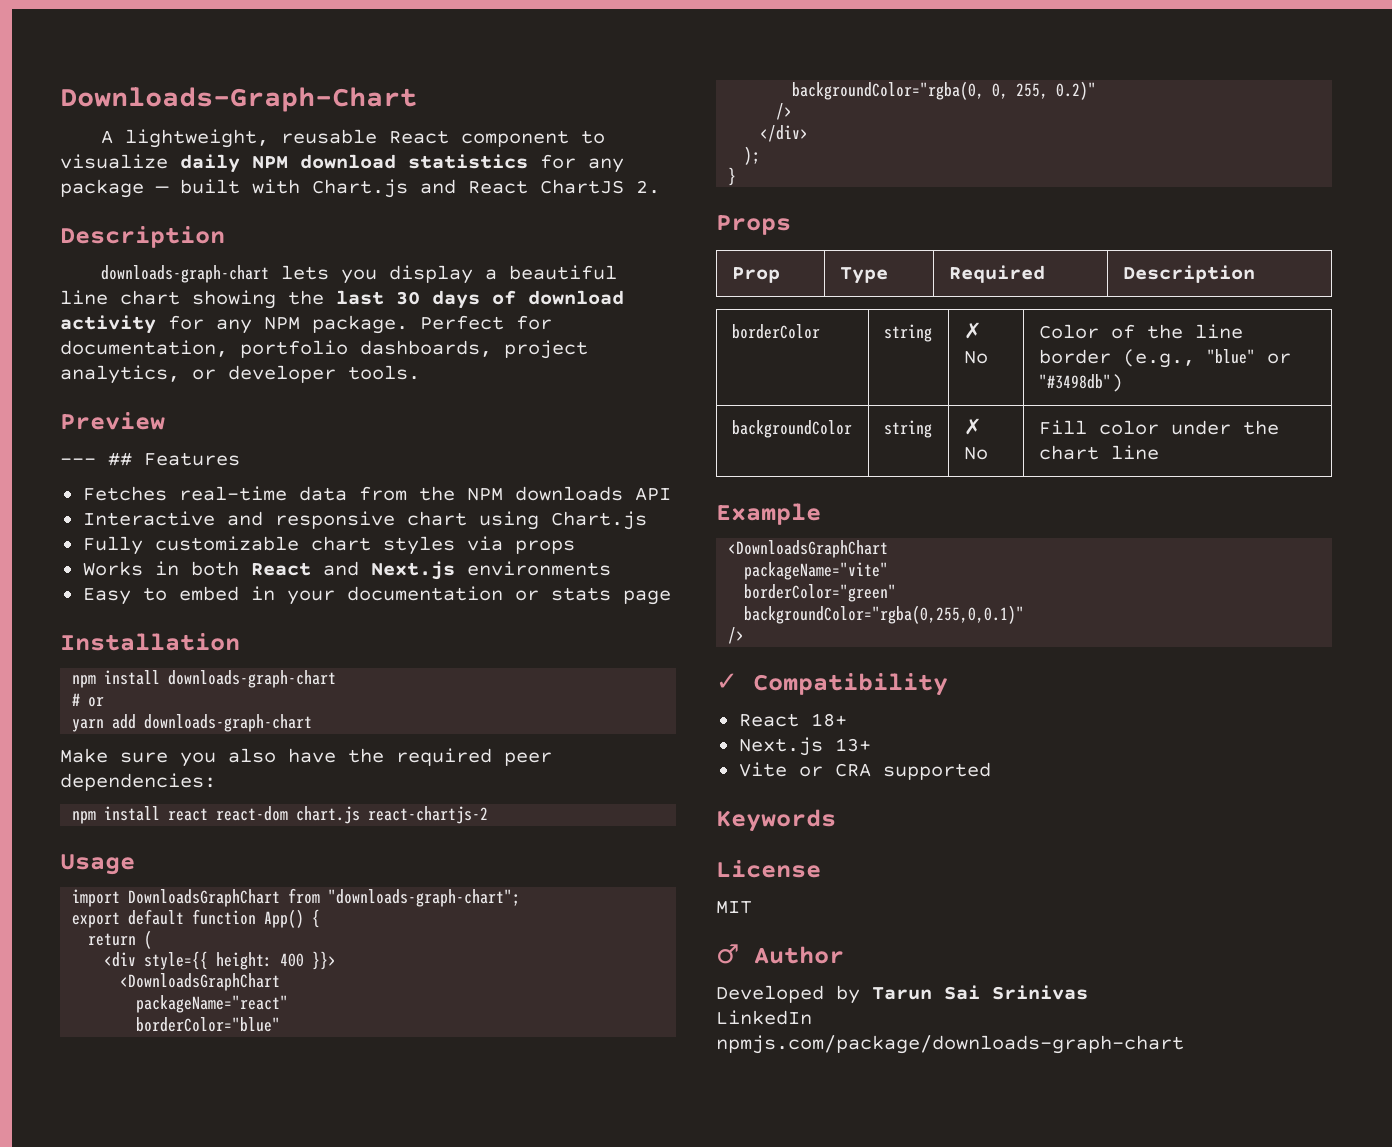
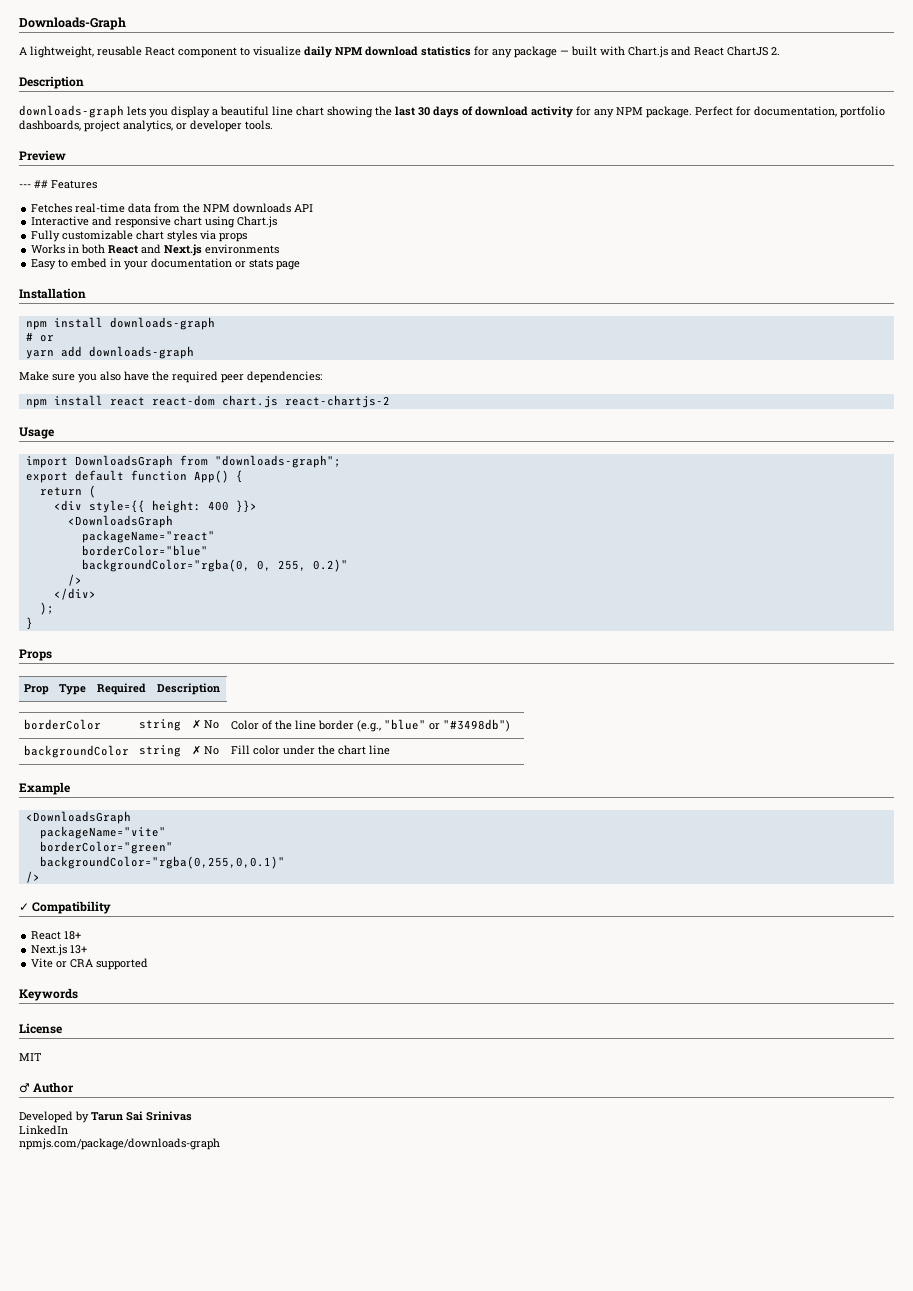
[60,87,417,112] Downloads-Graph-Chart -> [19,17,126,30] Downloads-Graph
[101,265,270,283] downloads-graph-chart -> [19,105,124,118] downloads-graph
[168,670,337,688] downloads-graph-chart -> [109,317,215,330] downloads-graph
[144,714,313,732] downloads-graph-chart -> [88,346,194,359] downloads-graph
[128,888,521,907] DownloadsGraphChart from "downloads-graph-chart"; -> [74,455,341,468] DownloadsGraph from "downloads-graph";
[120,973,281,991] <DownloadsGraphChart -> [67,515,173,528] <DownloadsGraph
[728,540,889,558] <DownloadsGraphChart -> [25,811,131,824] <DownloadsGraph
[716,1035,1184,1054] npmjs.com/package/downloads-graph-chart -> [19,1138,220,1150] npmjs.com/package/downloads-graph

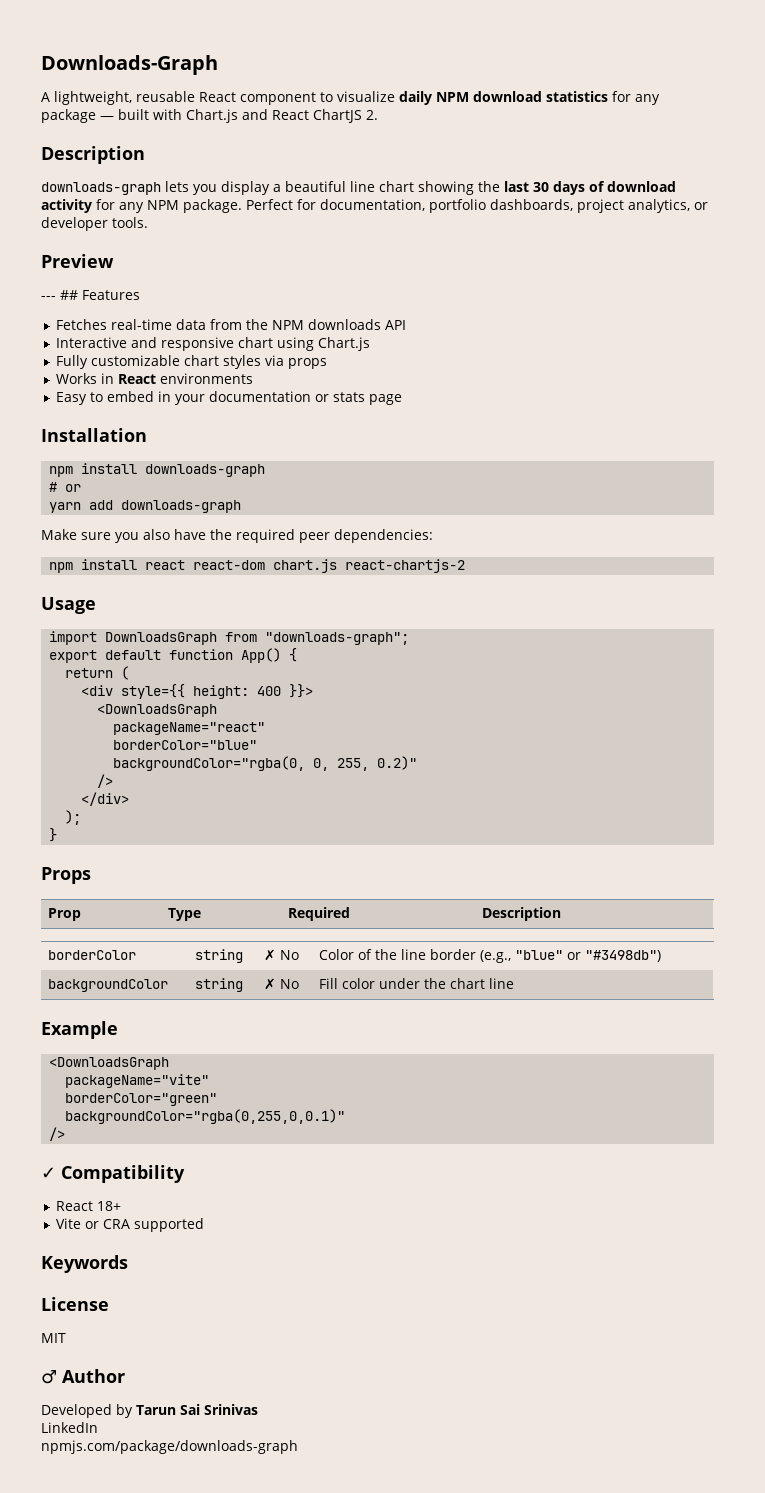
[81,244,203,256] both React and Next.js -> [118,374,157,384] React
[31,944,88,956] // Next.js 13+ -> (122, 1206) none

